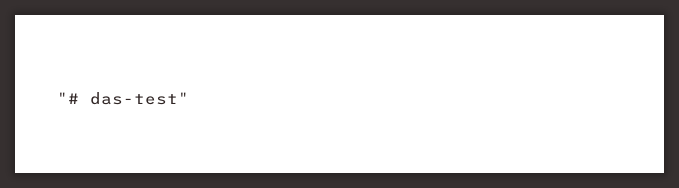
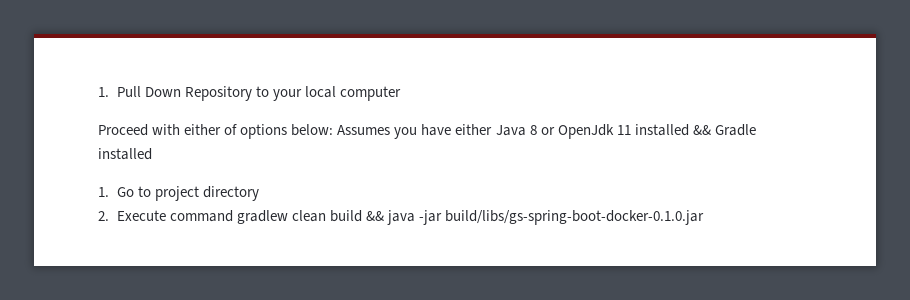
[57,92,189,105] "# das-test" -> [98,86,401,101] [98,124,756,139] [98,148,152,160] [98,186,259,201] [98,210,704,225] 1. Pull Down Repository to your local computer // Proceed with either of options below: Assumes you have either Java 8 or OpenJdk 11 installed && Gradle installed // 1. Go to project directory // 2. Execute command gradlew clean build && java -jar build/libs/gs-spring-boot-docker-0.1.0.jar

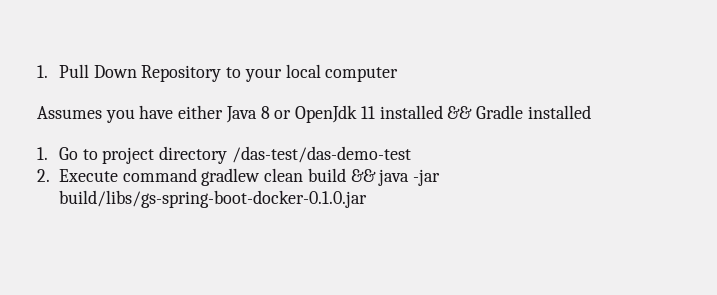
[98,124,334,139] Proceed with either of options below: -> (399, 74) none
(259, 193) none -> [231,146,411,163] /das-test/das-demo-test

